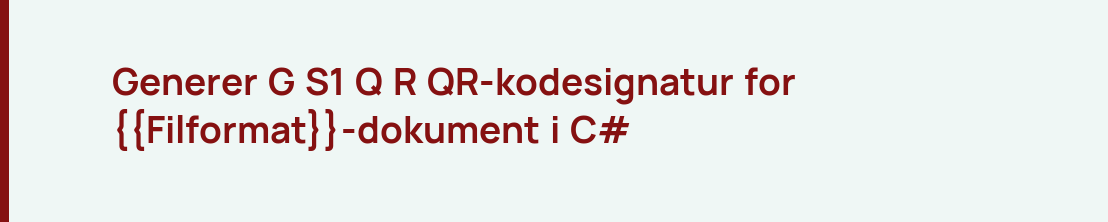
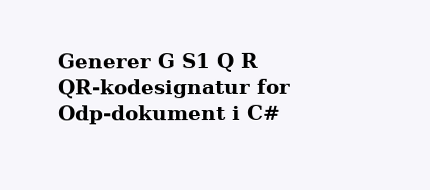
[112,109,540,151] {{Filformat}}-dokument -> [58,104,227,125] Odp-dokument

